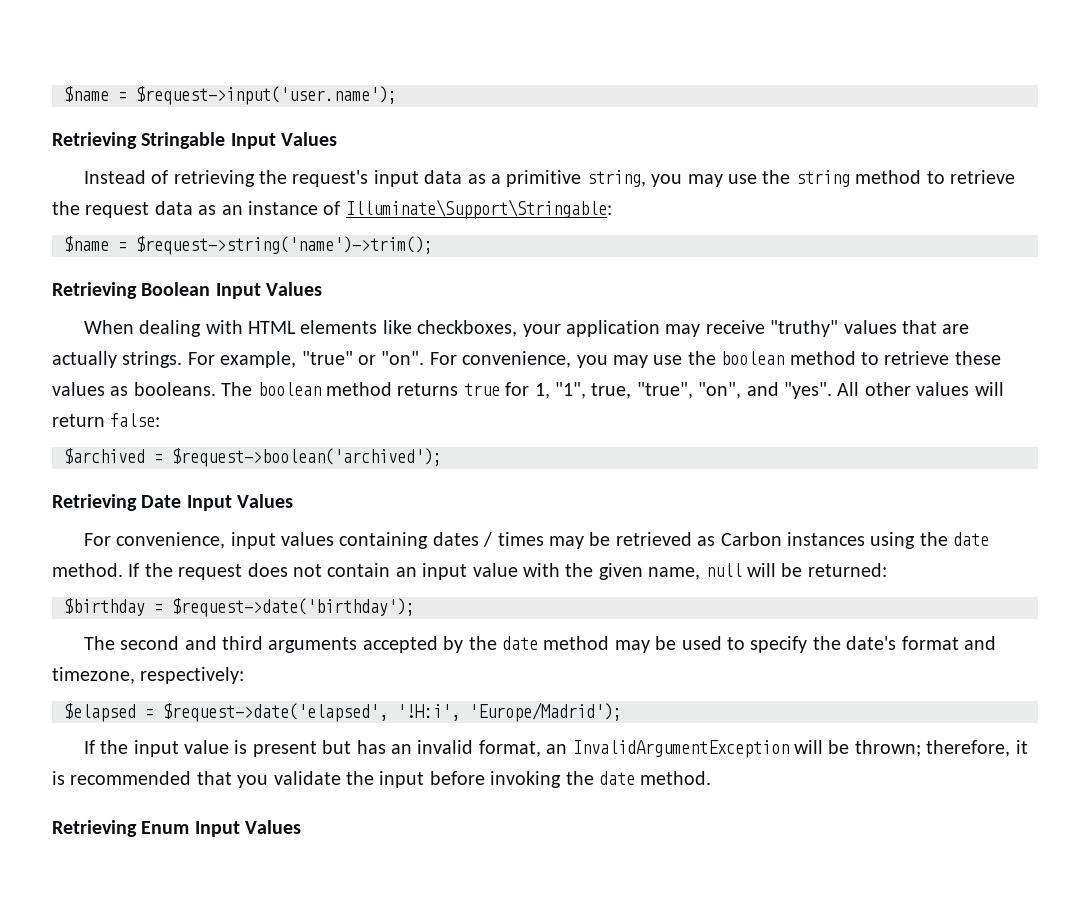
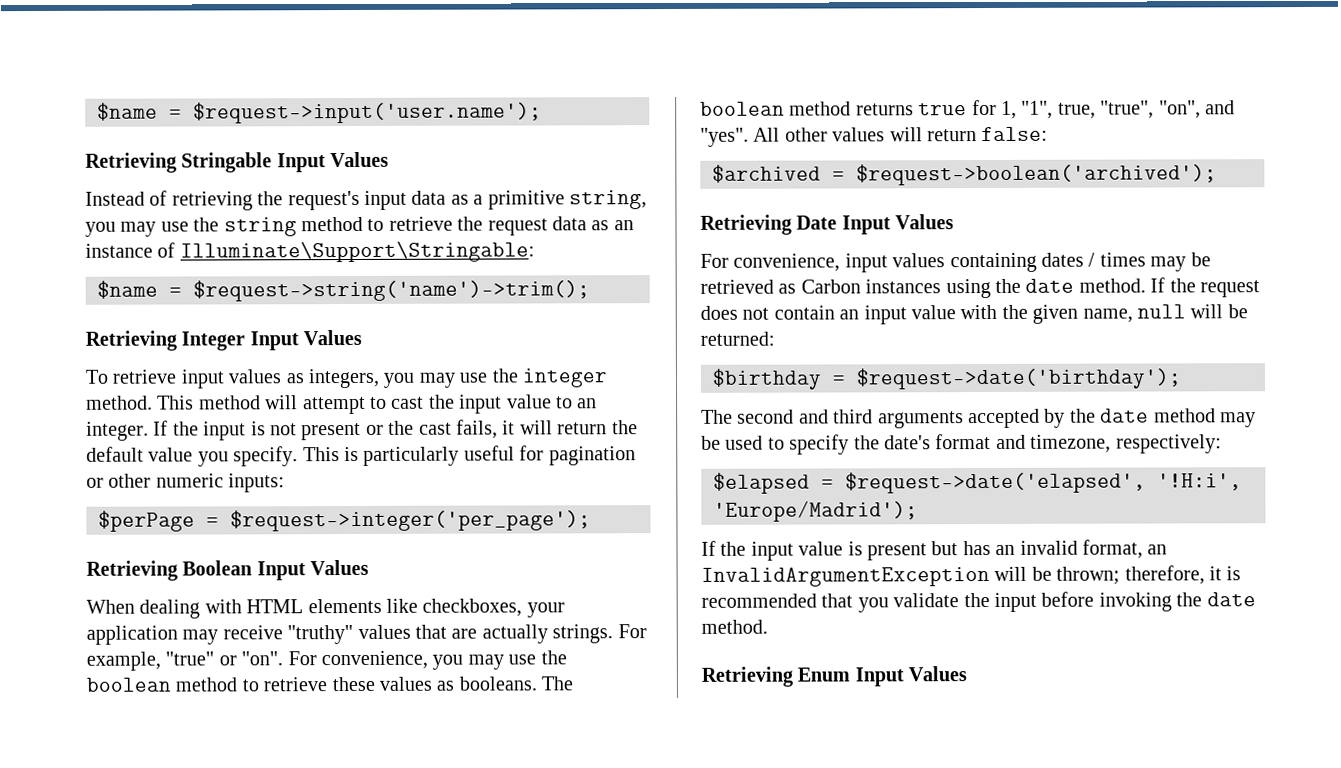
(433, 245) none -> [85,329,363,351] [85,368,608,389] [86,394,598,415] [86,419,638,441] [86,445,636,467] [86,473,286,493] [98,509,591,532] // Retrieving Integer Input Values // To retrieve input values as integers, you may use the integer method. This method will attempt to cast the input value to an integer. If the input is not present or the cast fails, it will return the default value you specify. This is particularly useful for pagination or other numeric inputs: // $perPage = $request->integer('per_page');

